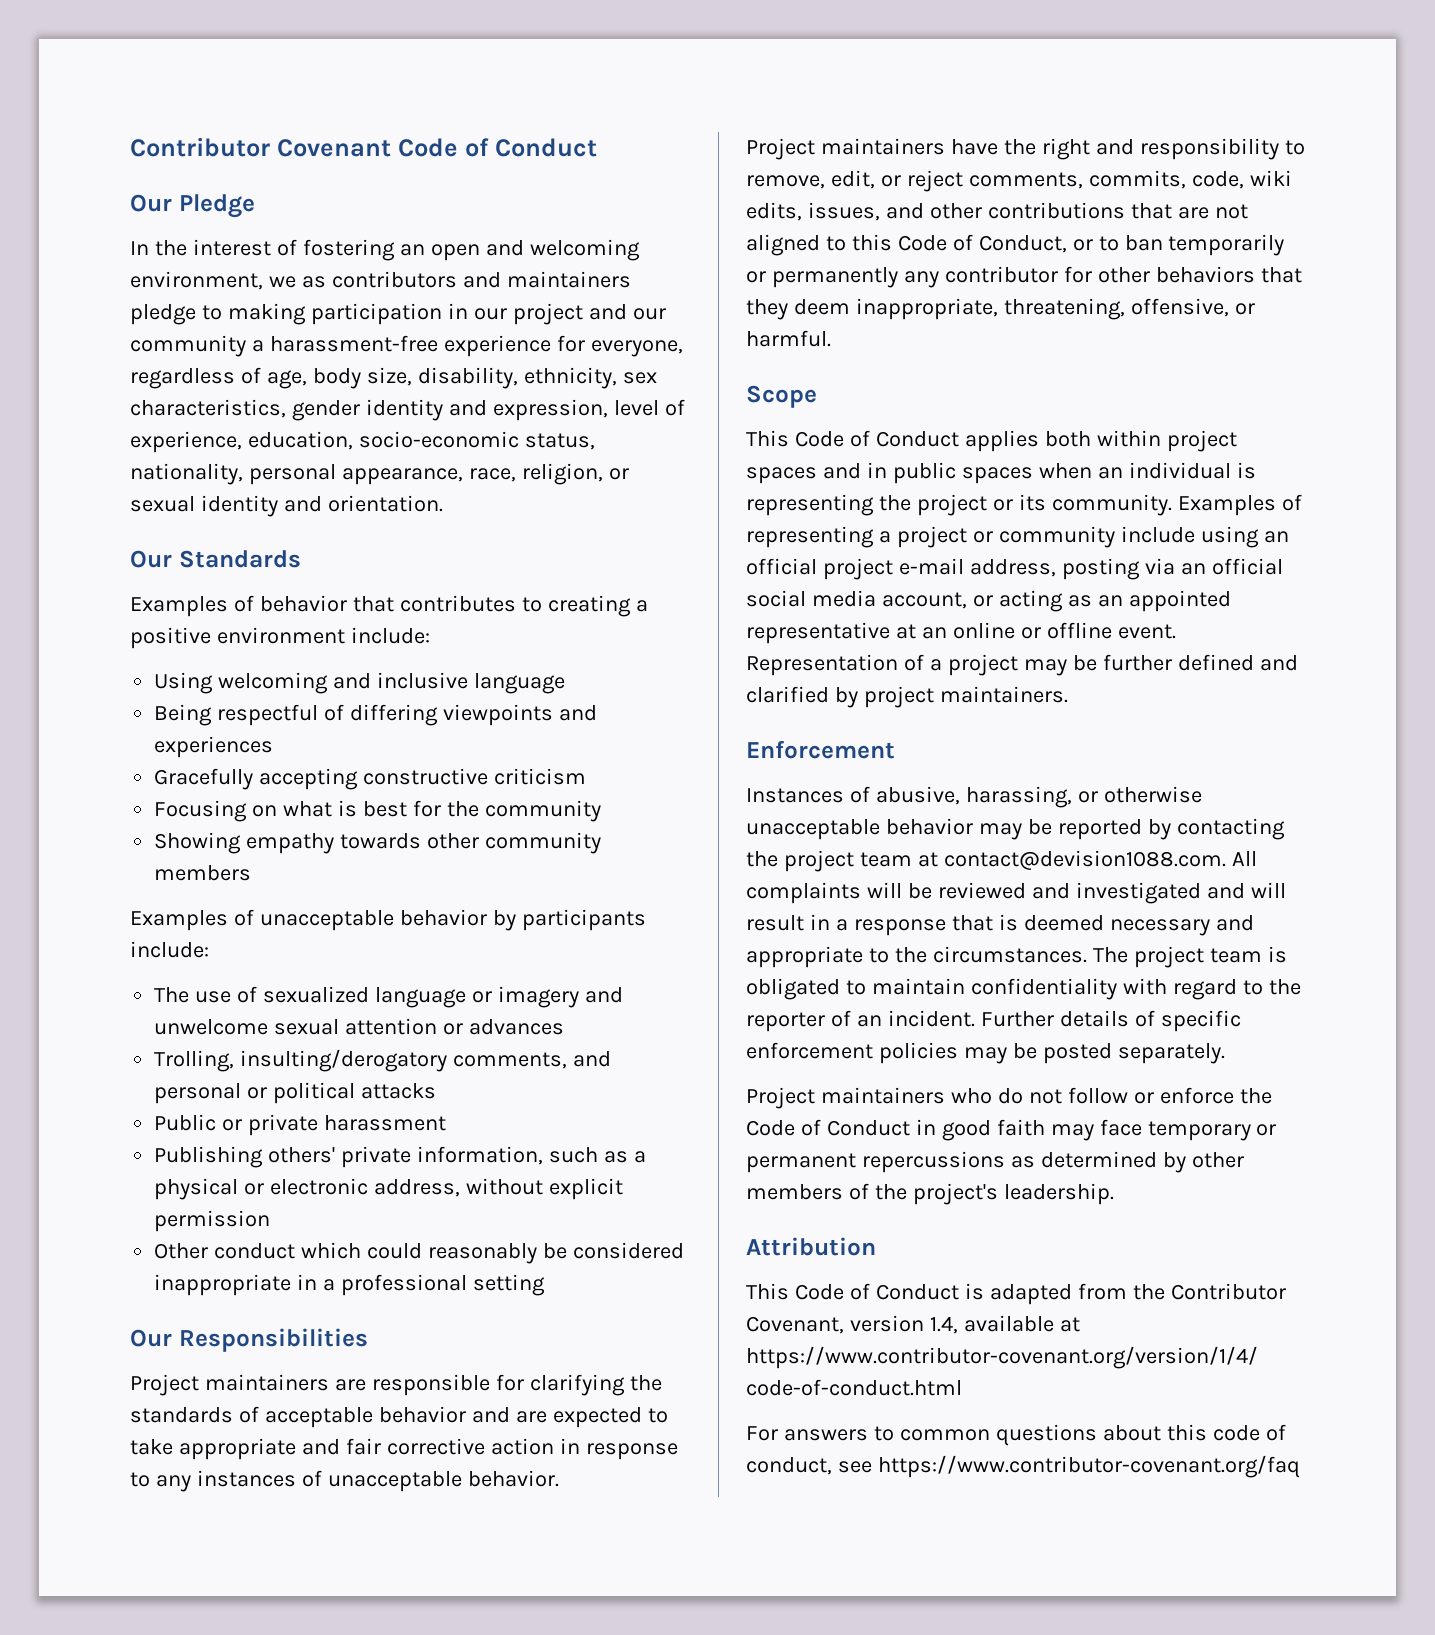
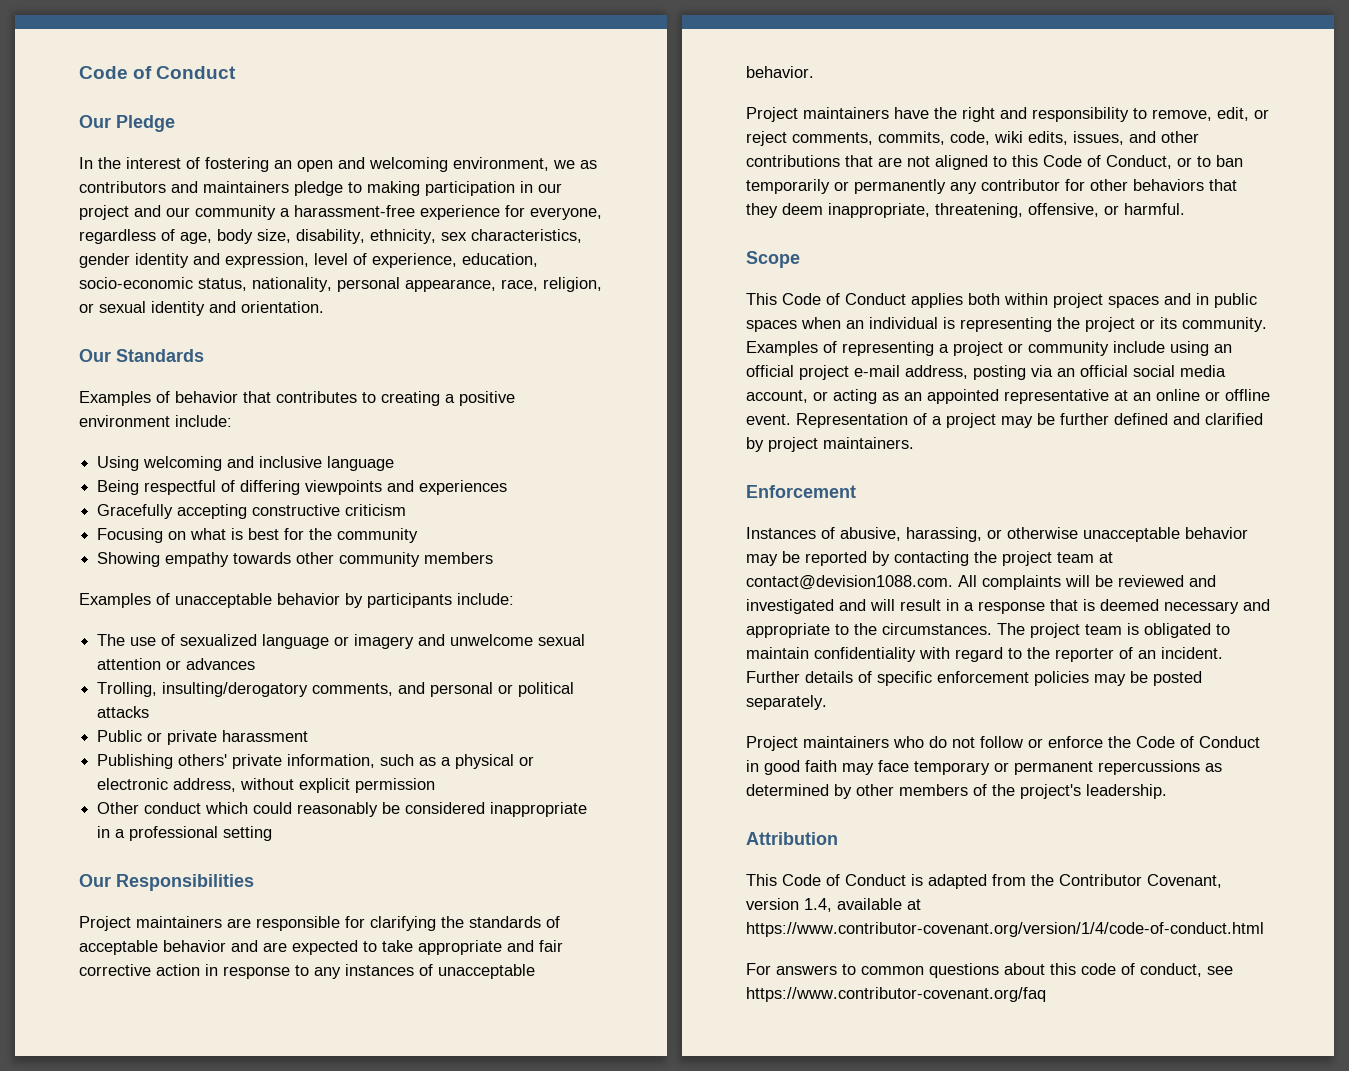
[130,137,391,157] Contributor Covenant -> (79, 72) none

